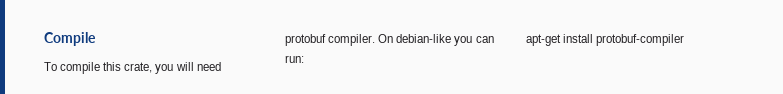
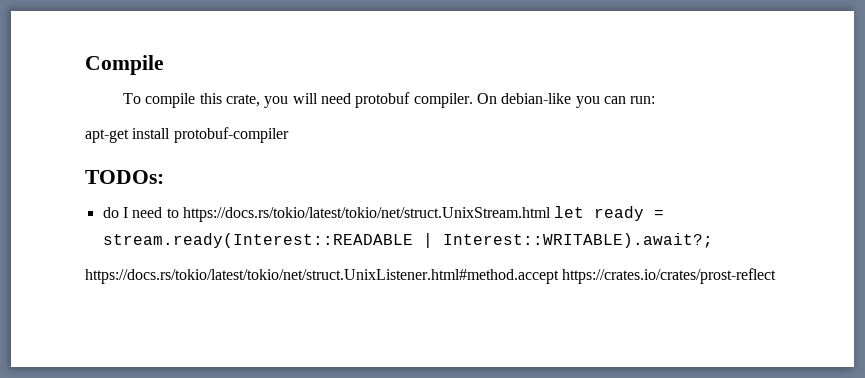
(685, 40) none -> [85,170,164,184] [102,206,665,222] [102,233,713,248] [85,268,777,284] // TODOs: // do I need to https://docs.rs/tokio/latest/tokio/net/struct.UnixStream.html let ready = stream.ready(Interest::READABLE | Interest::WRITABLE).await?; // https://docs.rs/tokio/latest/tokio/net/struct.UnixListener.html#method.accept https://crates.io/crates/prost-reflect

